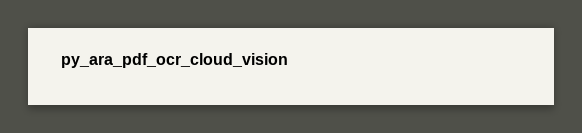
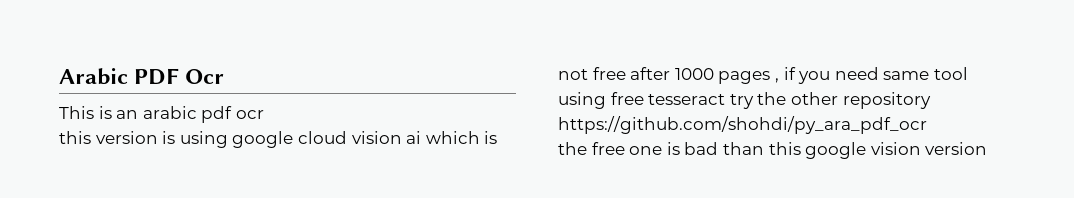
[61,53,288,68] py_ara_pdf_ocr_cloud_vision -> [59,68,225,85] [59,106,264,123] [59,131,498,148] [558,67,968,84] [558,92,931,109] [558,116,927,134] [558,142,988,159] Arabic PDF Ocr // This is an arabic pdf ocr // this version is using google cloud vision ai which is not free after 1000 pages , if you need same tool using free tesseract try the other repository https://github.com/shohdi/py_ara_pdf_ocr // the free one is bad than this google vision version

